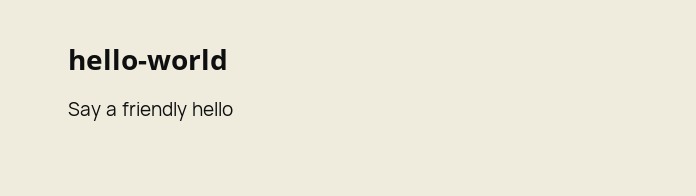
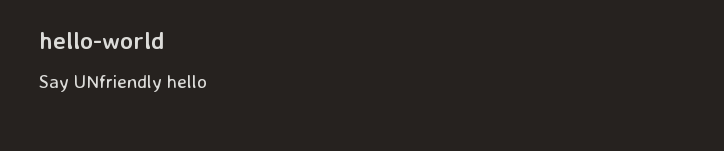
[106,102,188,121] a friendly -> [74,75,163,92] UNfriendly

